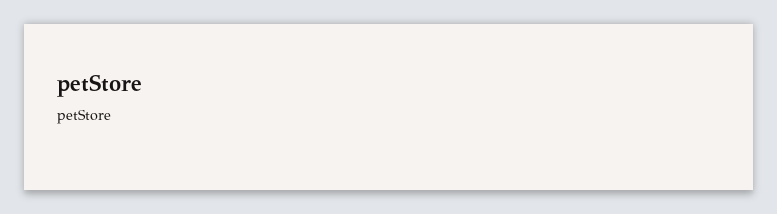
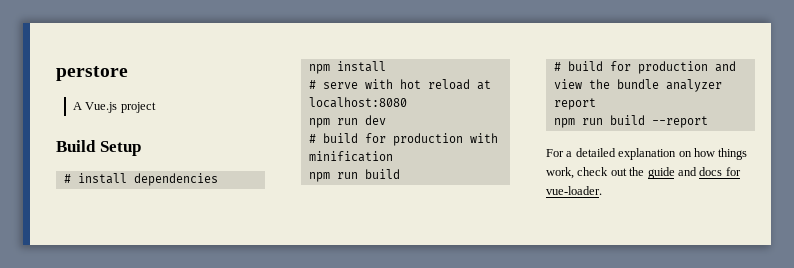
[57,74,142,97] [57,109,111,124] petStore // petStore -> [56,66,128,81] [73,102,156,113] [56,140,141,156] [63,173,218,186] [308,61,386,74] [308,79,491,90] [308,97,407,108] [308,115,386,128] [308,133,498,146] [308,151,393,162] [308,169,400,182] [553,61,736,74] [553,79,722,92] [553,98,596,110] [553,115,708,128] [546,148,748,160] [546,167,741,179] [546,186,602,195] perstore // A Vue.js project // Build Setup // # install dependencies // npm install // # serve with hot reload at localhost:8080 // npm run dev // # build for production with minification // npm run build // # build for production and view the bundle analyzer report // npm run build --report // For a detailed explanation on how things work, check out the guide and docs for vue-loader.

